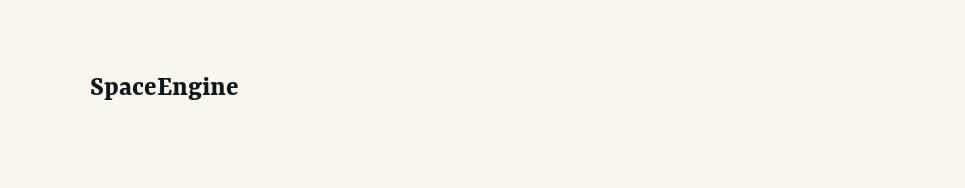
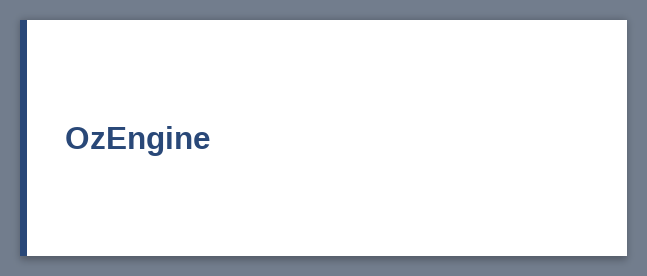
[90,77,239,100] SpaceEngine -> [65,126,211,156] OzEngine

